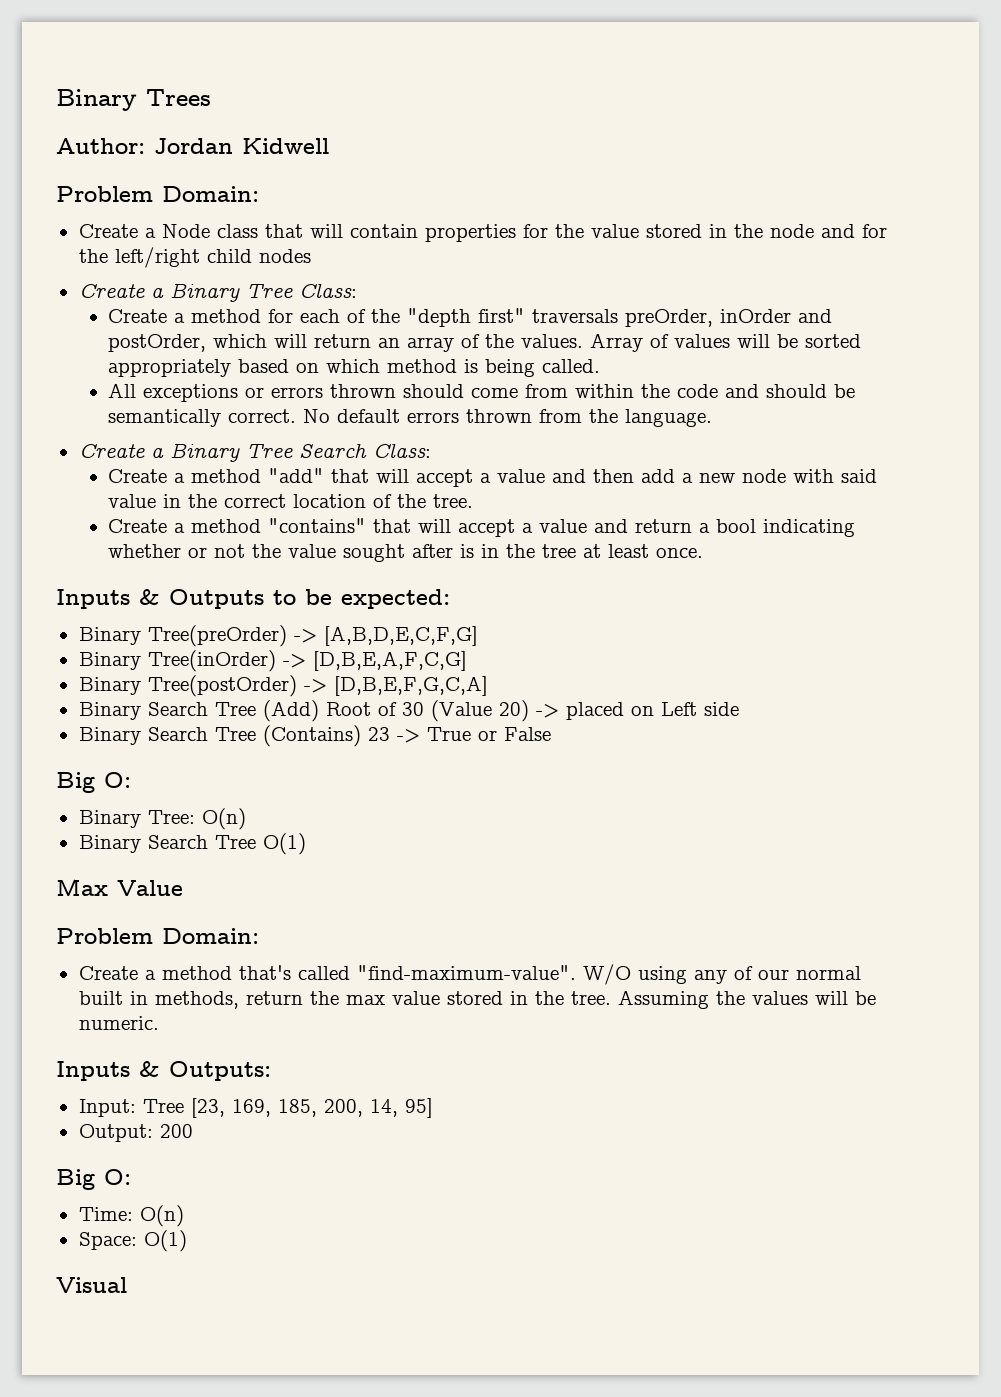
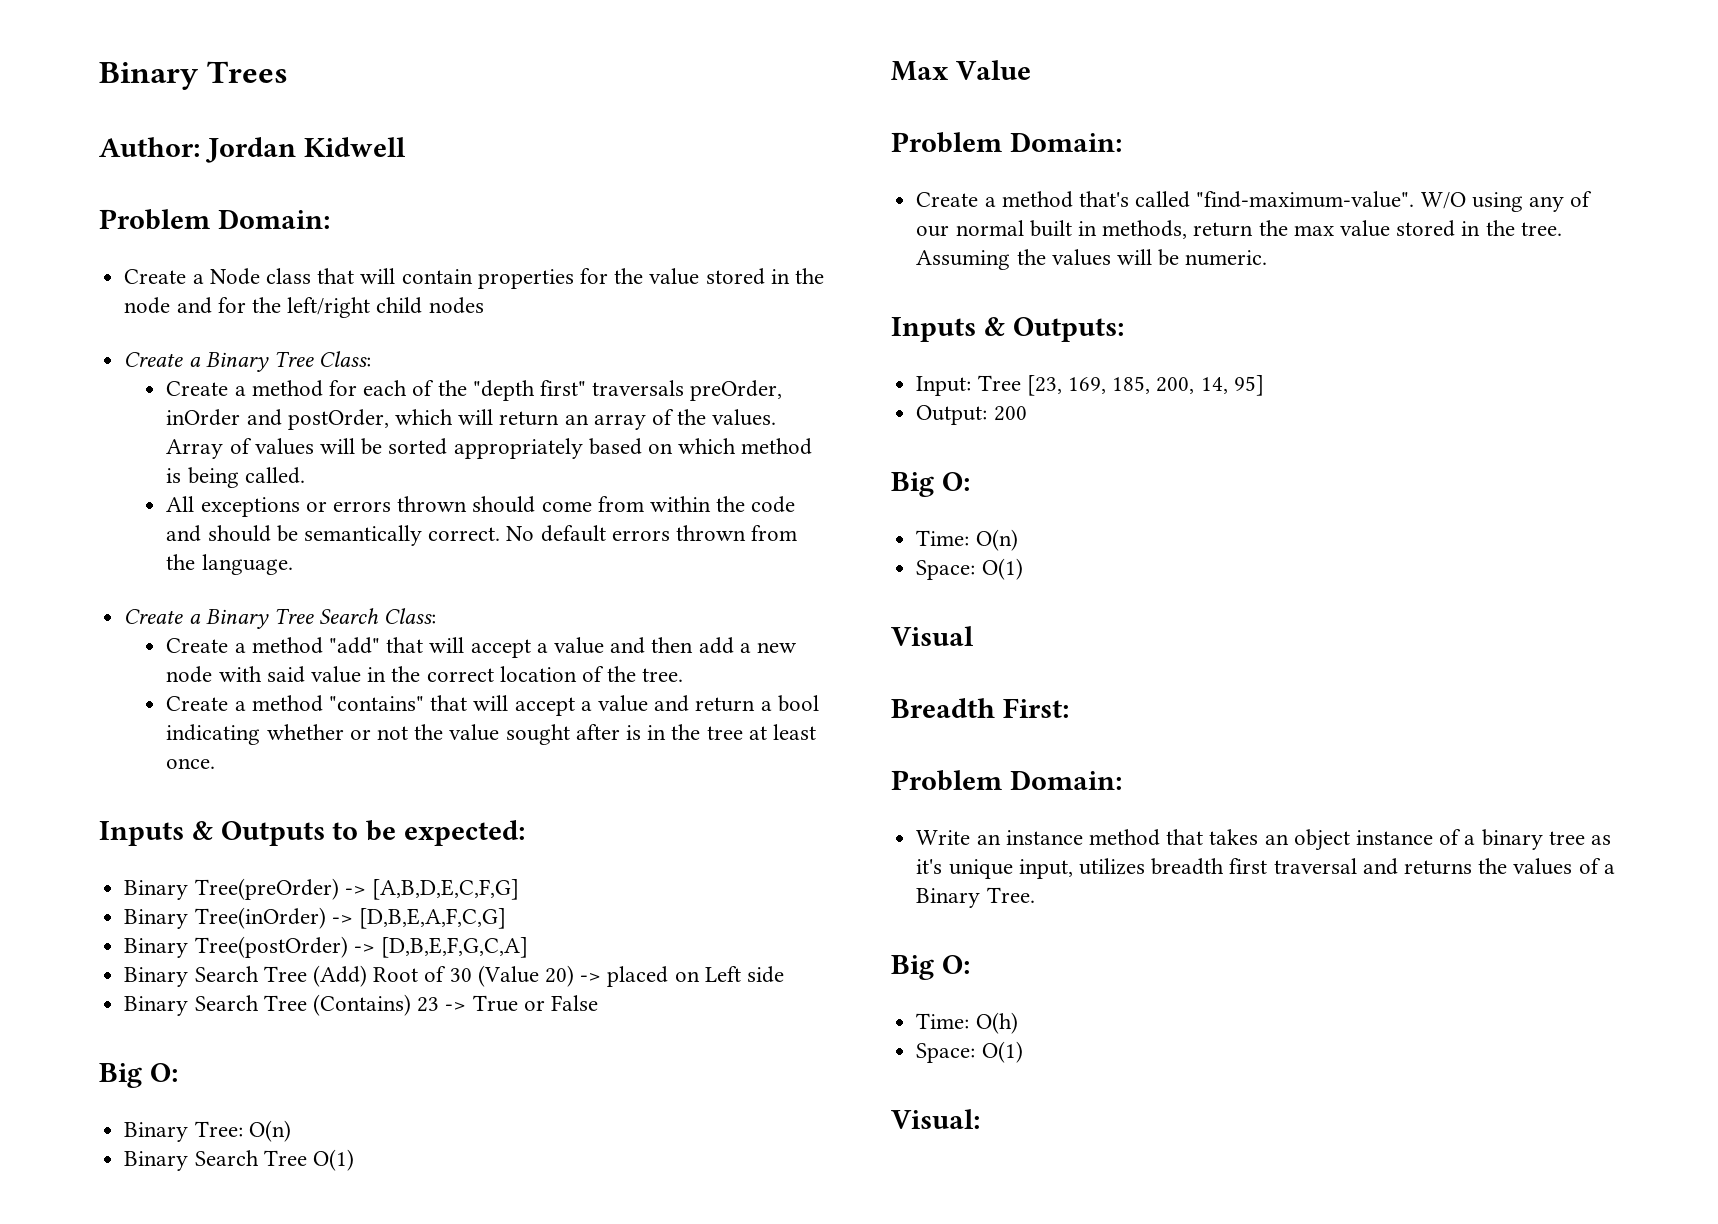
(127, 1285) none -> [891,698,1069,718] [891,770,1122,791] [916,829,1612,851] [916,858,1615,879] [916,887,1035,908] [891,955,970,980] [916,1012,1018,1034] [916,1041,1023,1063] [891,1109,980,1129] // Breadth First: // Problem Domain: // Write an instance method that takes an object instance of a binary tree as it's unique input, utilizes breadth first traversal and returns the values of a Binary Tree. // Big O: // Time: O(h) // Space: O(1) // Visual:

